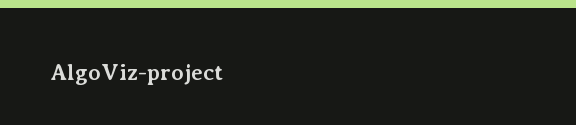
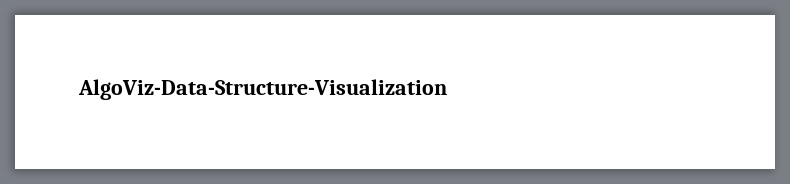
[50,64,223,85] AlgoViz-project -> [78,79,447,100] AlgoViz-Data-Structure-Visualization

